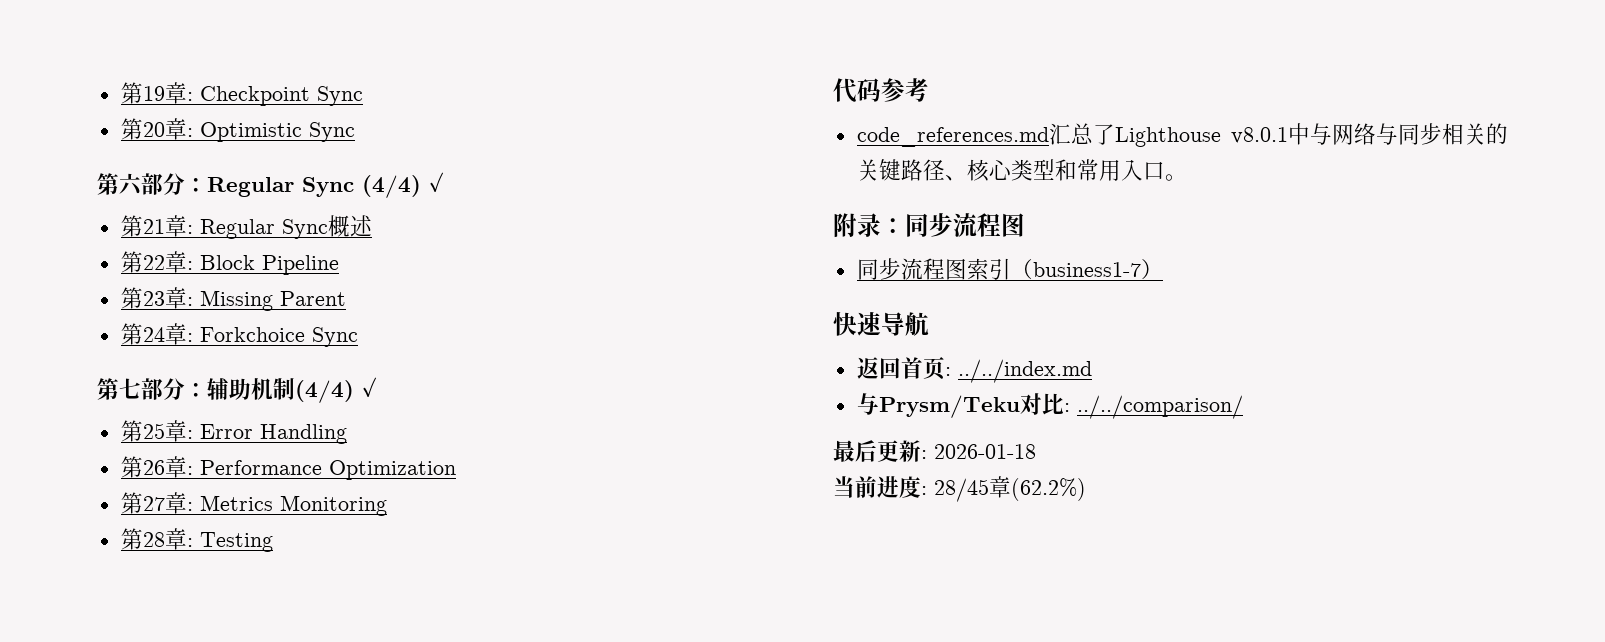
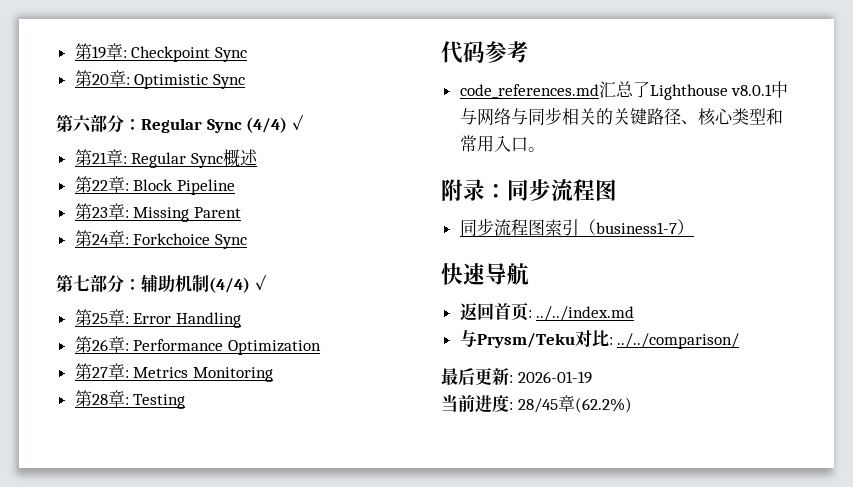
[934,444,1036,459] 2026-01-18 -> [517,371,592,384] 2026-01-19

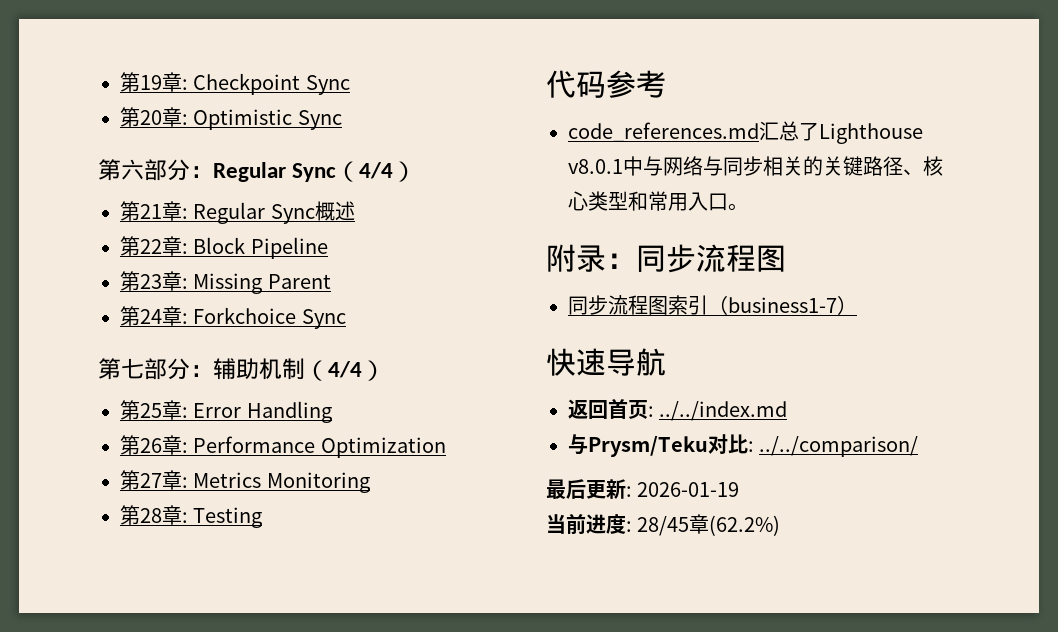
[246,114,304,133] (4/4) ✓ -> [336,161,417,182] （4/4）
[209,274,267,293] (4/4) ✓ -> [305,360,385,381] （4/4）

